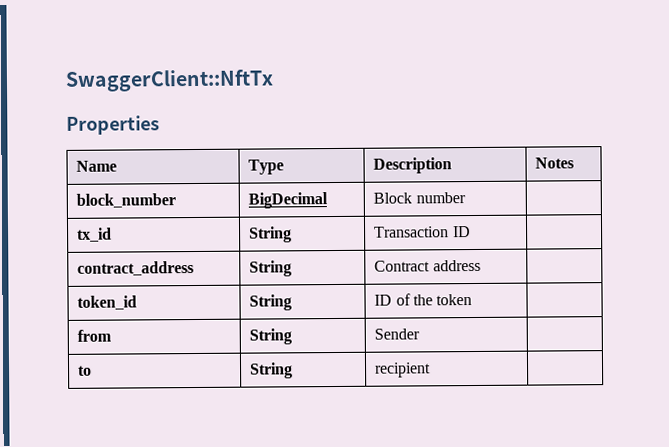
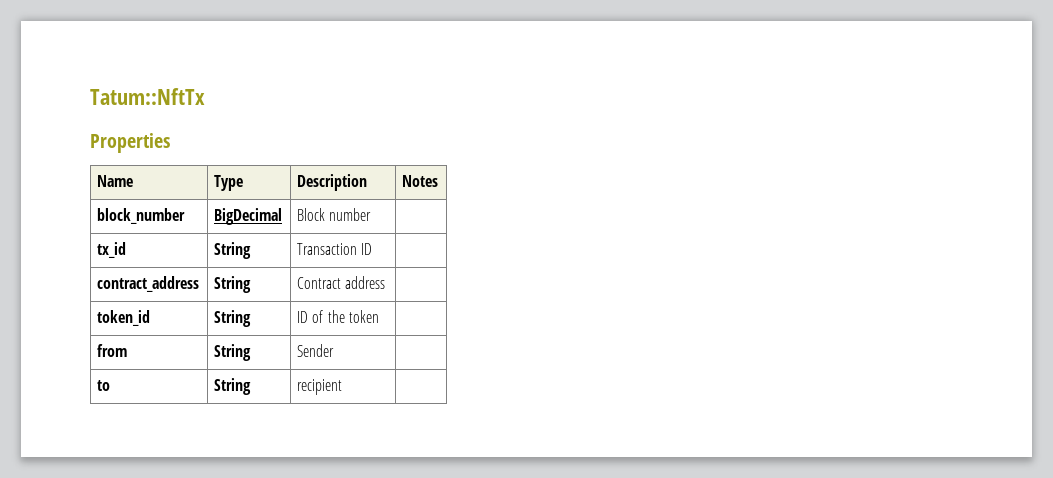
[65,69,274,92] SwaggerClient::NftTx -> [90,88,205,105] Tatum::NftTx

